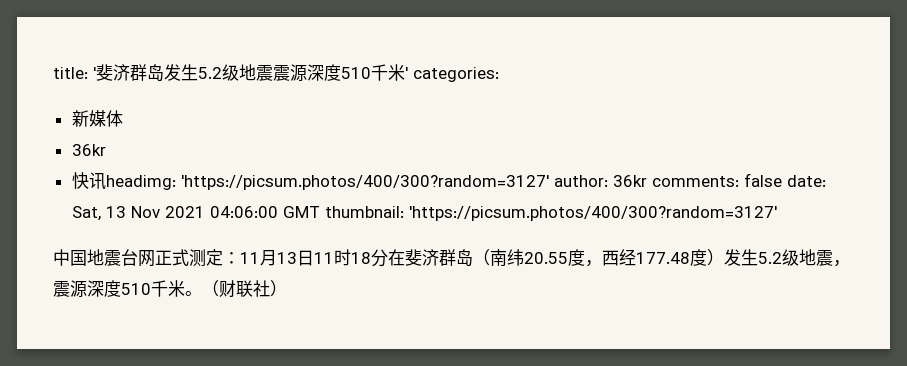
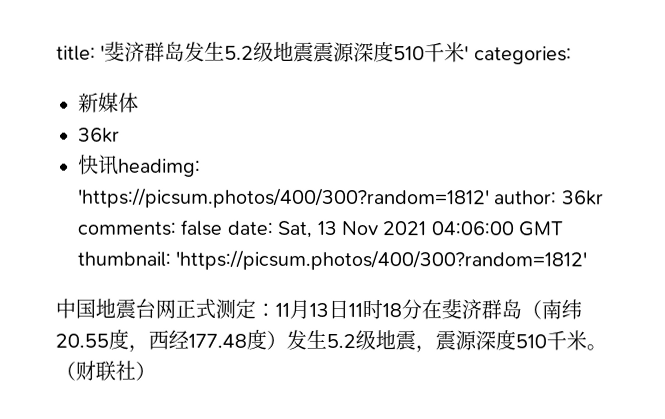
[180,175,549,190] 'https://picsum.photos/400/300?random=3127' -> [78,187,490,209] 'https://picsum.photos/400/300?random=1812'
[408,206,777,221] 'https://picsum.photos/400/300?random=3127' -> [175,249,588,271] 'https://picsum.photos/400/300?random=1812'

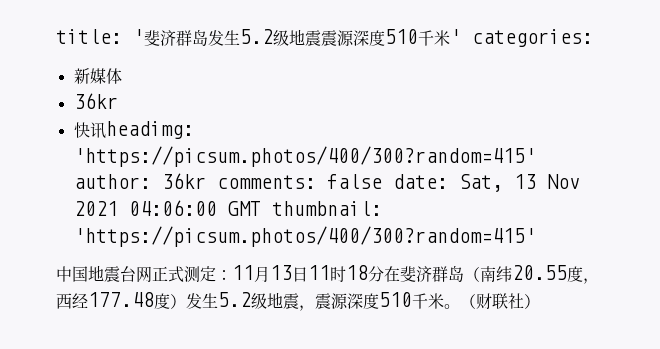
[78,187,490,209] 'https://picsum.photos/400/300?random=1812' -> [73,146,536,167] 'https://picsum.photos/400/300?random=415'
[175,249,588,271] 'https://picsum.photos/400/300?random=1812' -> [73,226,536,247] 'https://picsum.photos/400/300?random=415'

